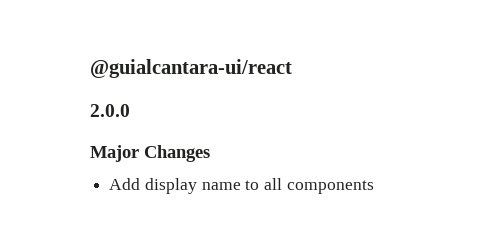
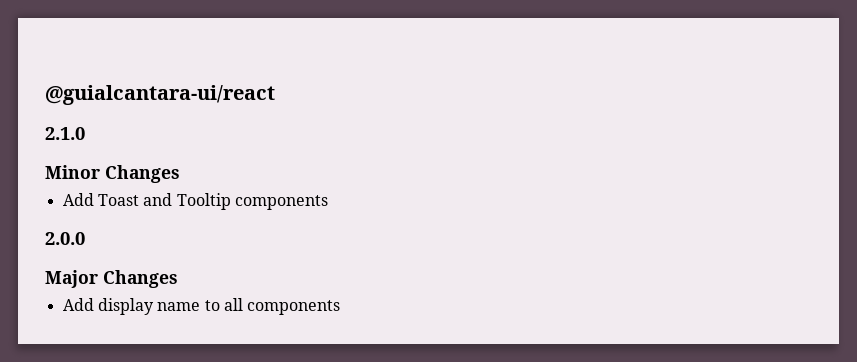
(292, 68) none -> [45,127,85,140] [45,165,180,183] [62,193,328,210] // 2.1.0 // Minor Changes // Add Toast and Tooltip components

